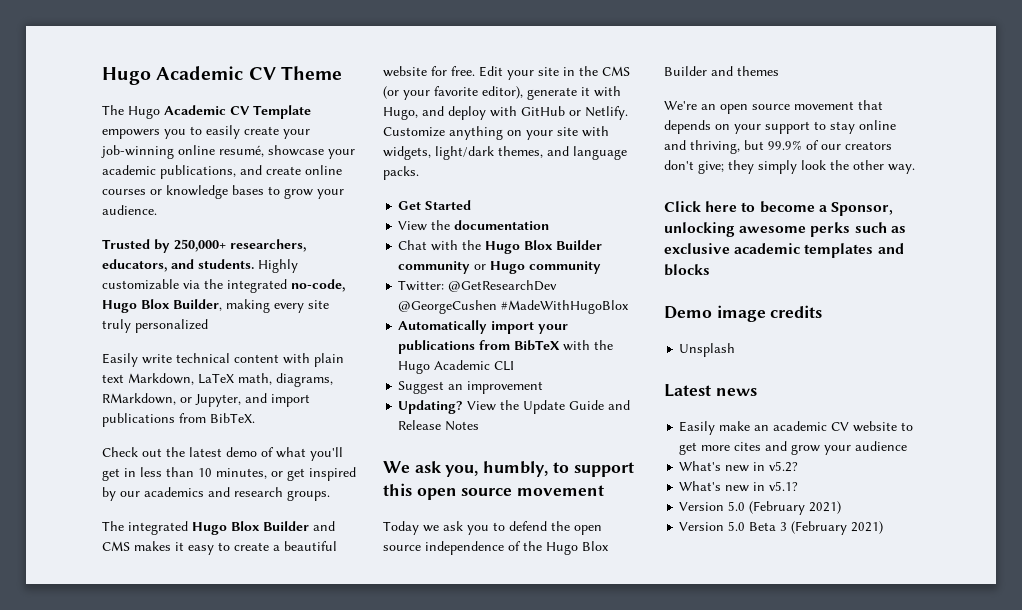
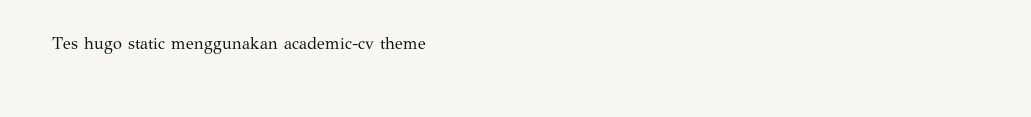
[102,66,342,85] [102,105,311,119] [102,125,310,139] [101,145,355,159] [102,165,342,179] [102,185,344,199] [102,205,157,215] [102,239,306,253] [102,259,298,273] [102,279,345,293] [102,299,329,313] [102,319,208,333] [102,353,344,367] [102,373,333,387] [102,393,310,407] [102,413,255,427] [102,447,343,461] [102,467,356,481] [102,487,330,501] [102,521,335,535] [102,541,337,555] [383,66,630,80] [383,86,621,100] [383,106,628,120] [383,126,609,140] [383,146,627,160] [383,166,419,180] [398,200,472,210] [398,220,550,231] [398,240,603,254] [398,261,602,274] [398,280,558,292] [398,300,630,314] [398,320,569,334] [398,340,614,354] [398,360,515,374] [398,381,544,394] [398,400,631,414] [398,420,480,431] [383,461,634,477] [383,483,605,500] [383,521,602,535] [383,541,609,555] [664,66,779,76] [664,100,883,114] [664,120,896,134] [664,140,892,154] [664,160,915,174] [664,201,893,216] [664,222,906,237] [664,243,904,258] [664,264,710,276] [664,305,823,322] [679,343,736,357] [664,384,757,397] [679,421,914,435] [679,441,908,455] [679,461,799,472] [679,481,799,492] [679,501,842,515] [679,521,884,535] Hugo Academic CV Theme // The Hugo Academic CV Template empowers you to easily create your job-winning online resumé, showcase your academic publications, and create online courses or knowledge bases to grow your audience. // Trusted by 250,000+ researchers, educators, and students. Highly customizable via the integrated no-code, Hugo Blox Builder, making every site truly personalized // Easily write technical content with plain text Markdown, LaTeX math, diagrams, RMarkdown, or Jupyter, and import publications from BibTeX. // Check out the latest demo of what you'll get in less than 10 minutes, or get inspired by our academics and research groups. // The integrated Hugo Blox Builder and CMS makes it easy to create a beautiful website for free. Edit your site in the CMS (or your favorite editor), generate it with Hugo, and deploy with GitHub or Netlify. Customize anything on your site with widgets, light/dark themes, and language packs. // Get Started // View the documentation // Chat with the Hugo Blox Builder community or Hugo community // Twitter: @GetResearchDev @GeorgeCushen #MadeWithHugoBlox // Automatically import your publications from BibTeX with the Hugo Academic CLI // Suggest an improvement // Updating? View the Update Guide and Release Notes // We ask you, humbly, to support this open source movement // Today we ask you to defend the open source independence of the Hugo Blox Builder and themes // We're an open source movement that depends on your support to stay online and thriving, but 99.9% of our creators don't give; they simply look the other way. // Click here to become a Sponsor, unlocking awesome perks such as exclusive academic templates and blocks // Demo image credits // Unsplash // Latest news // Easily make an academic CV website to get more cites and grow your audience // What's new in v5.2? // What's new in v5.1? // Version 5.0 (February 2021) // Version 5.0 Beta 3 (February 2021) -> [52,37,426,54] Tes hugo static menggunakan academic-cv theme

